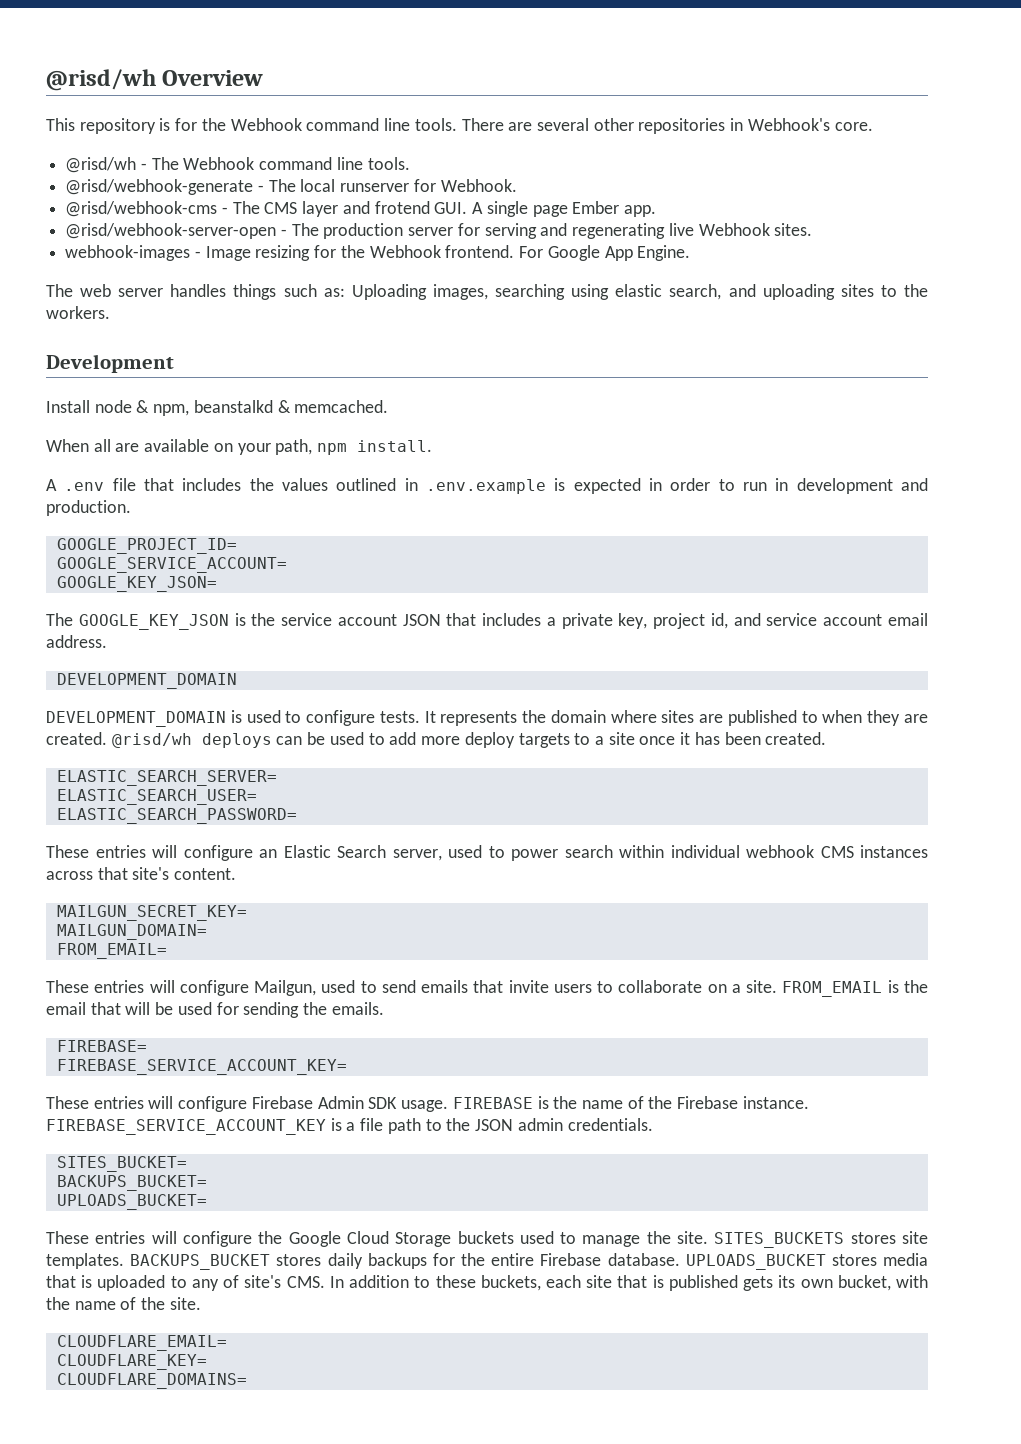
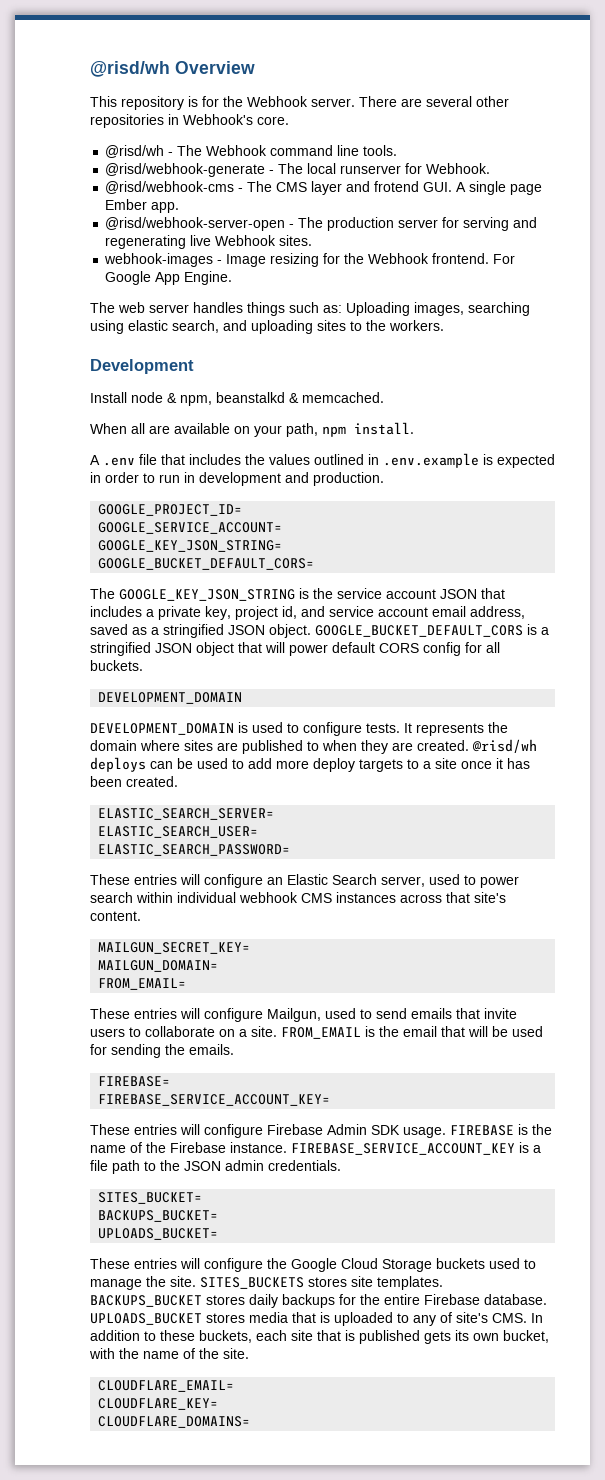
[306,118,457,131] command line tools. -> [311,98,355,107] server.
[56,576,217,592] [46,613,229,630] GOOGLE_KEY_JSON= // The GOOGLE_KEY_JSON -> [98,540,283,552] [98,558,315,570] [90,588,295,601] GOOGLE_KEY_JSON_STRING= // GOOGLE_BUCKET_DEFAULT_CORS= // The GOOGLE_KEY_JSON_STRING
[46,635,107,648] address. -> [470,606,525,619] [90,624,549,638] [90,642,500,656] [90,660,143,671] address, saved as a stringified JSON object. GOOGLE_BUCKET_DEFAULT_CORS is a stringified JSON object that will power default CORS config for all buckets.

